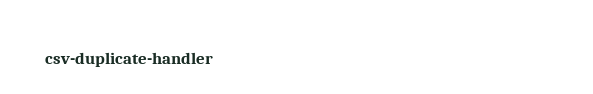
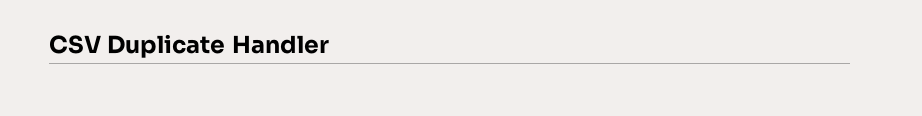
[45,52,213,67] csv-duplicate-handler -> [49,34,329,58] CSV Duplicate Handler

